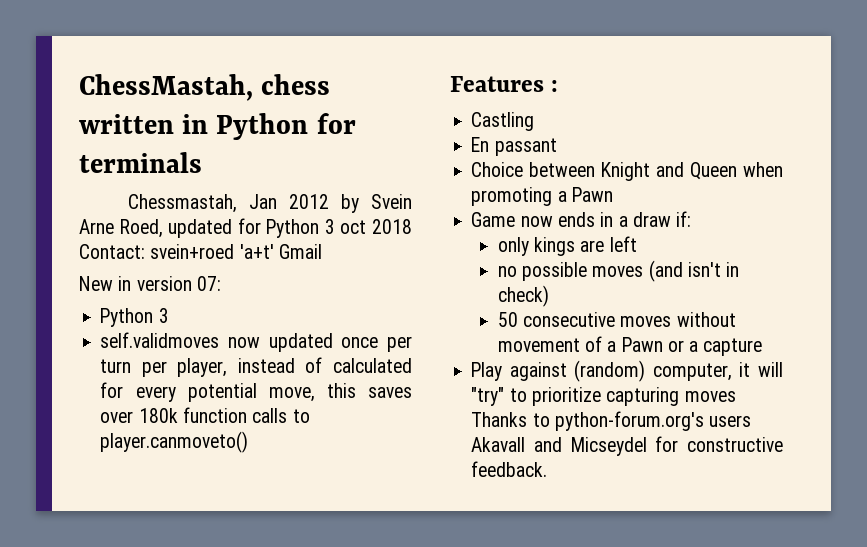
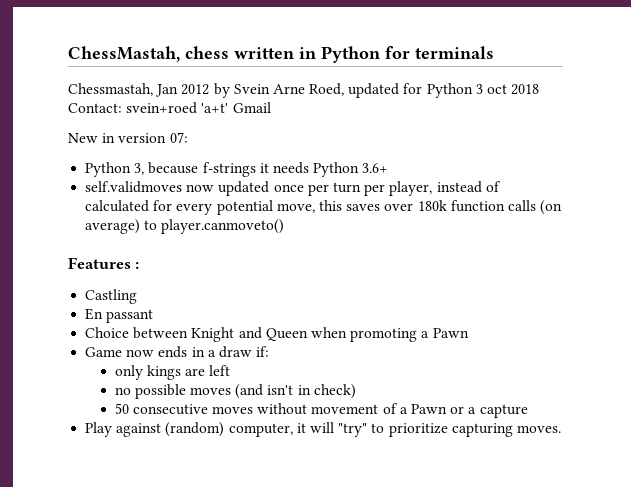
[158,308,169,323] 3 -> [134,162,389,177] 3, because f-strings it needs Python 3.6+
(288, 415) none -> [540,200,563,215] [85,219,141,234] (on average)
[684,391,736,402] [471,411,752,431] [471,436,783,456] [471,461,548,477] moves Thanks to python-forum.org's users Akavall and Micseydel for constructive feedback. -> [516,425,561,433] moves.

